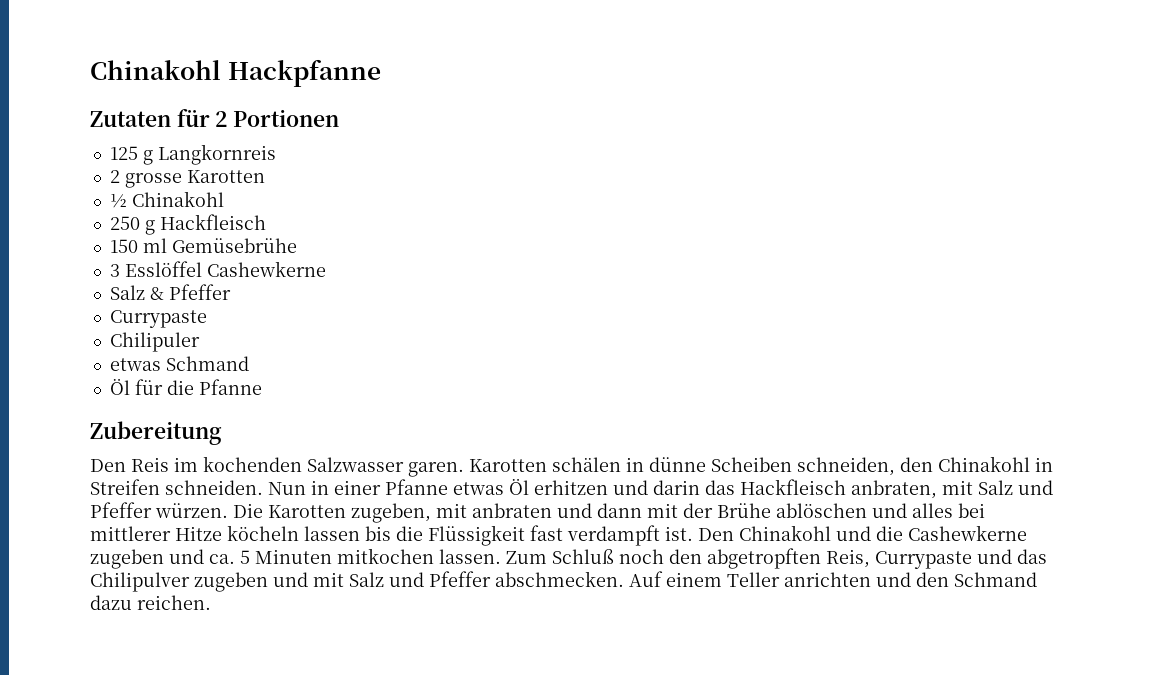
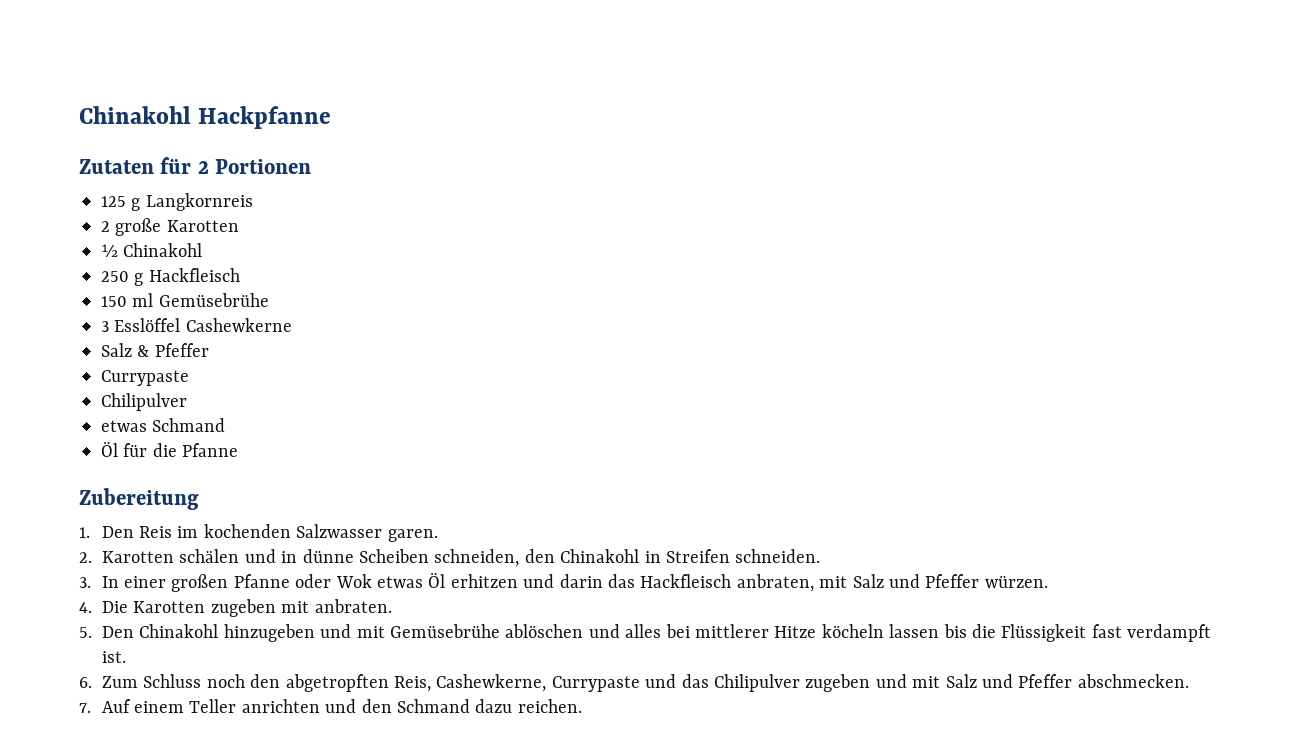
[124,173,182,188] grosse -> [115,218,162,236] große
[109,332,200,352] Chilipuler -> [101,393,187,411] Chilipulver
(222, 433) none -> [79,527,90,538] 1.
(464, 469) none -> [79,552,92,563] // 2.
(621, 464) none -> [244,549,276,563] und
[268,479,448,495] Nun in einer Pfanne -> [79,574,372,592] // 3. In einer großen Pfanne oder Wok
(228, 510) none -> [79,602,92,613] // 4.
[351,503,771,523] zugeben, mit anbraten und dann mit der Brühe -> [210,599,392,617] [79,624,500,642] zugeben mit anbraten. // 5. Den Chinakohl hinzugeben und mit Gemüsebrühe
[698,525,1027,541] [90,548,614,569] Den Chinakohl und die Cashewkerne zugeben und ca. 5 Minuten mitkochen lassen. Zum Schluß -> [79,674,202,688] // 6. Zum Schluss
(870, 558) none -> [436,674,547,692] Cashewkerne,
(624, 579) none -> [79,703,91,713] // 7.

